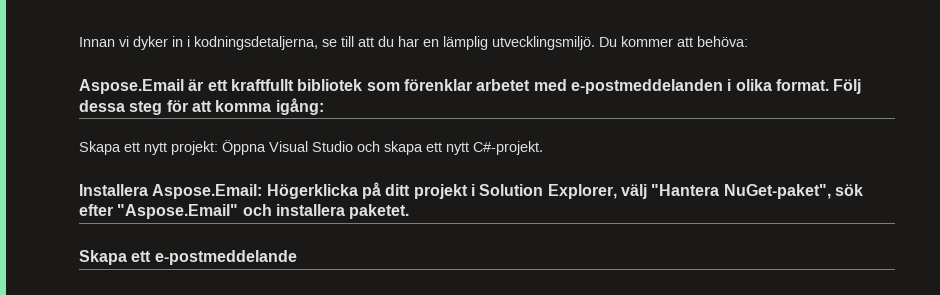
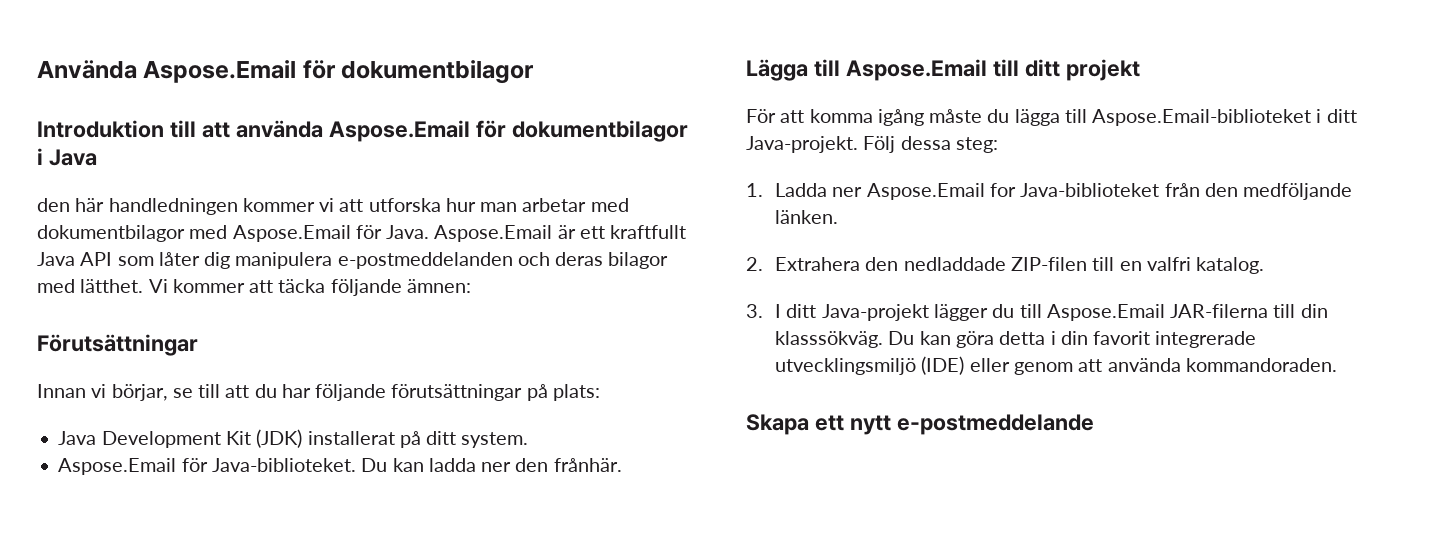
[79,36,318,50] Innan vi dyker in i kodningsdetaljerna, -> [37,60,535,84] [37,120,688,142] [37,148,97,166] [37,198,629,215] [37,225,687,242] [37,252,669,269] [37,279,471,296] [37,334,198,356] [37,384,168,401] Använda Aspose.Email för dokumentbilagor // Introduktion till att använda Aspose.Email för dokumentbilagor i Java // den här handledningen kommer vi att utforska hur man arbetar med dokumentbilagor med Aspose.Email för Java. Aspose.Email är ett kraftfullt Java API som låter dig manipulera e-postmeddelanden och deras bilagor med lätthet. Vi kommer att täcka följande ämnen: // Förutsättningar // Innan vi börjar,
[423,36,748,50] [79,79,862,94] [79,98,324,115] [79,140,543,155] [79,182,863,199] [79,204,410,219] [79,250,152,265] en lämplig utvecklingsmiljö. Du kommer att behöva: // Aspose.Email är ett kraftfullt bibliotek som förenklar arbetet med e-postmeddelanden i olika format. Följ dessa steg för att komma igång: // Skapa ett nytt projekt: Öppna Visual Studio och skapa ett nytt C#-projekt. // Installera Aspose.Email: Högerklicka på ditt projekt i Solution Explorer, välj "Hantera NuGet-paket", sök efter "Aspose.Email" och installera paketet. // Skapa ett -> [315,384,600,401] [58,429,529,448] [58,458,622,475] [746,59,1140,81] [746,109,1357,126] [746,136,998,153] [746,183,1353,200] [775,210,839,224] [746,257,1265,274] [746,304,1328,321] [775,331,1257,348] [775,356,1337,375] [746,414,891,435] följande förutsättningar på plats: // Java Development Kit (JDK) installerat på ditt system. // Aspose.Email för Java-biblioteket. Du kan ladda ner den frånhär. // Lägga till Aspose.Email till ditt projekt // För att komma igång måste du lägga till Aspose.Email-biblioteket i ditt Java-projekt. Följ dessa steg: // 1. Ladda ner Aspose.Email for Java-biblioteket från den medföljande länken. // 2. Extrahera den nedladdade ZIP-filen till en valfri katalog. // 3. I ditt Java-projekt lägger du till Aspose.Email JAR-filerna till din klasssökväg. Du kan göra detta i din favorit integrerade utvecklingsmiljö (IDE) eller genom att använda kommandoraden. // Skapa ett nytt

